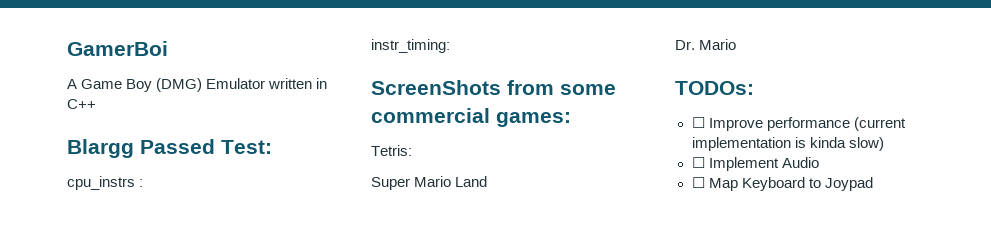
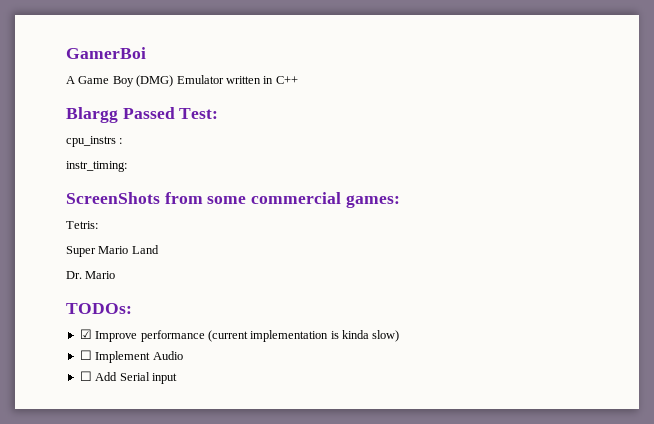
[691,117,705,128] ☐ -> [79,329,92,339] ☑
[708,177,873,191] Map Keyboard to Joypad -> [95,372,177,384] Add Serial input

